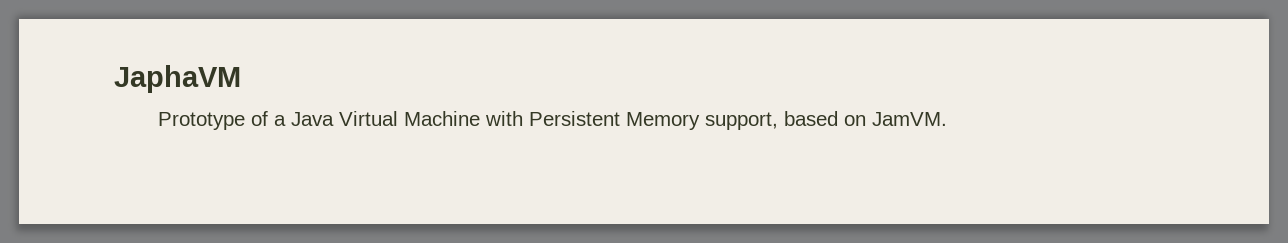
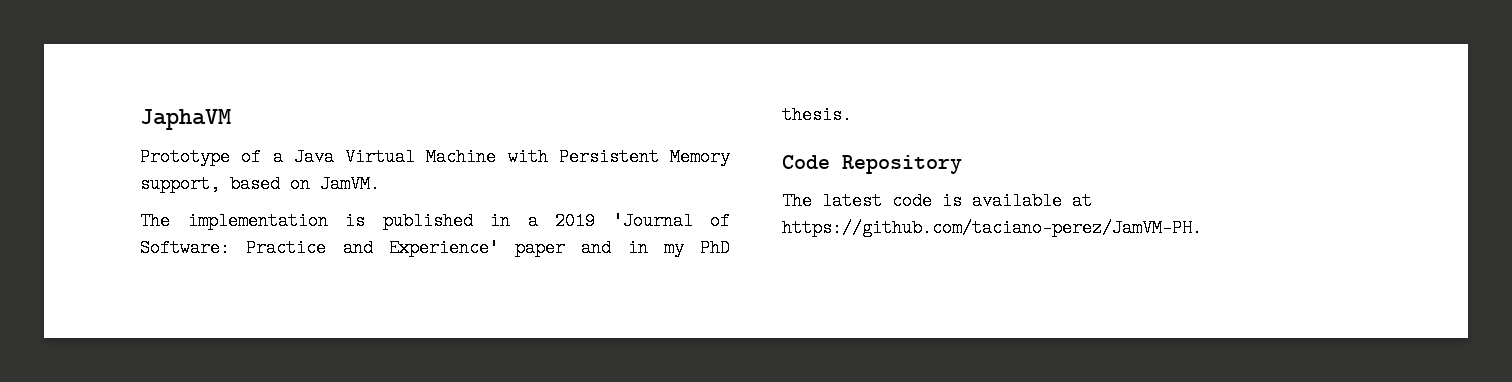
(947, 119) none -> [140,212,730,230] [140,239,730,257] [782,106,852,124] [782,155,962,174] [782,192,1092,210] [782,219,1202,237] // The implementation is published in a 2019 'Journal of Software: Practice and Experience' paper and in my PhD thesis. // Code Repository // The latest code is available at https://github.com/taciano-perez/JamVM-PH.

